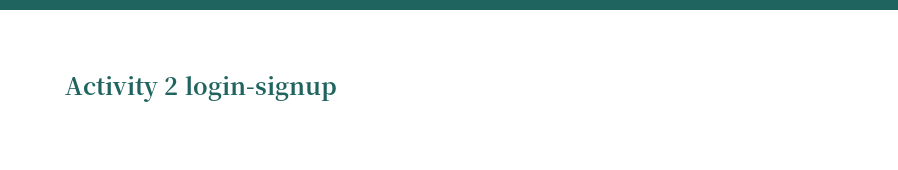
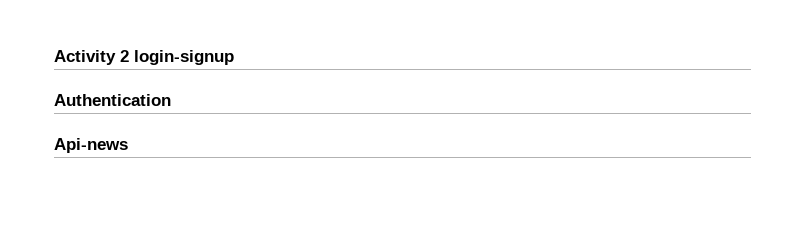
(337, 88) none -> [54,94,171,106] [54,138,128,153] // Authentication // Api-news

